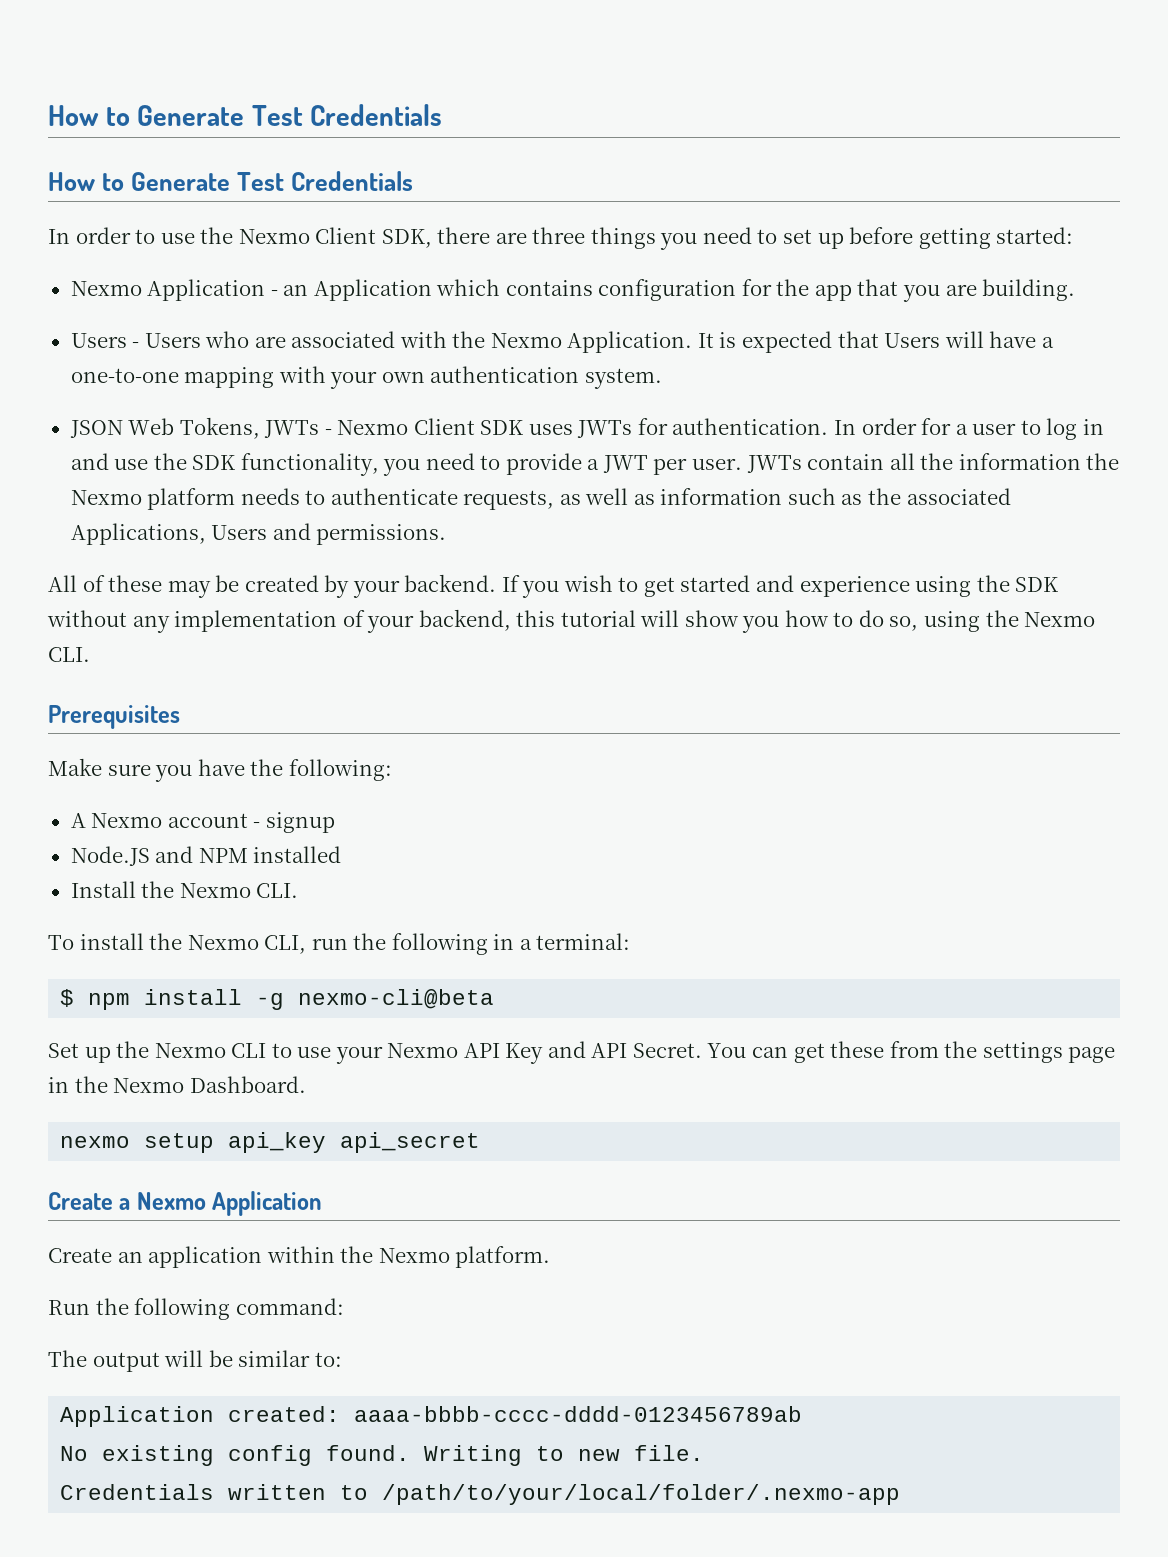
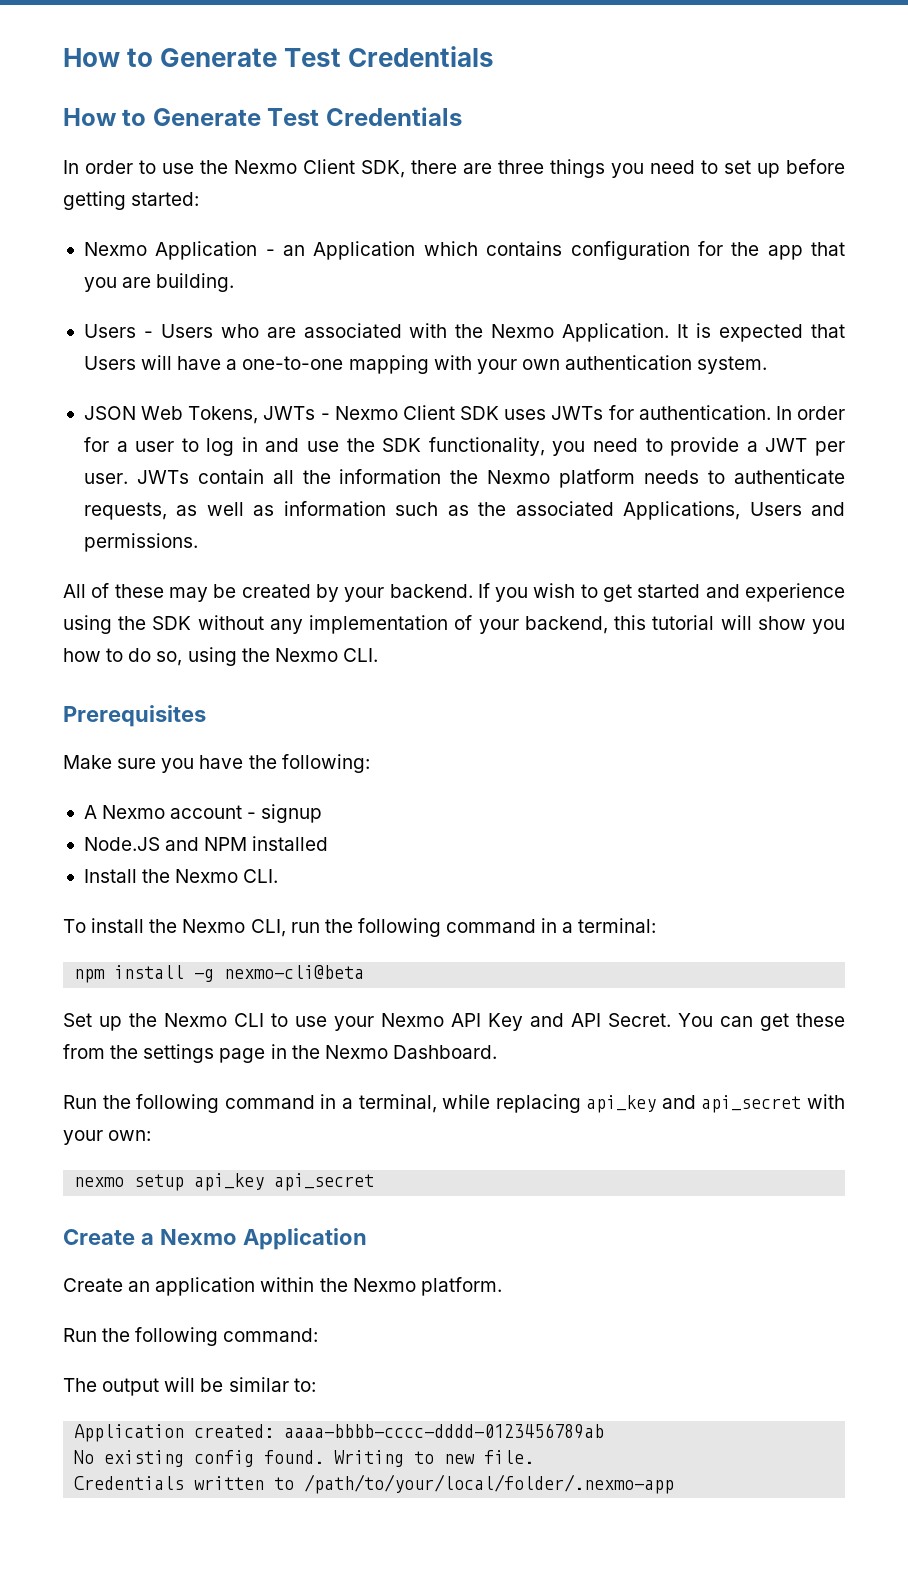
(488, 944) none -> [446,919,537,933] command
[60,989,75,1007] $ -> (657, 925) none
(306, 1084) none -> [63,1094,846,1113] [63,1130,152,1145] // Run the following command in a terminal, while replacing api_key and api_secret with your own:

